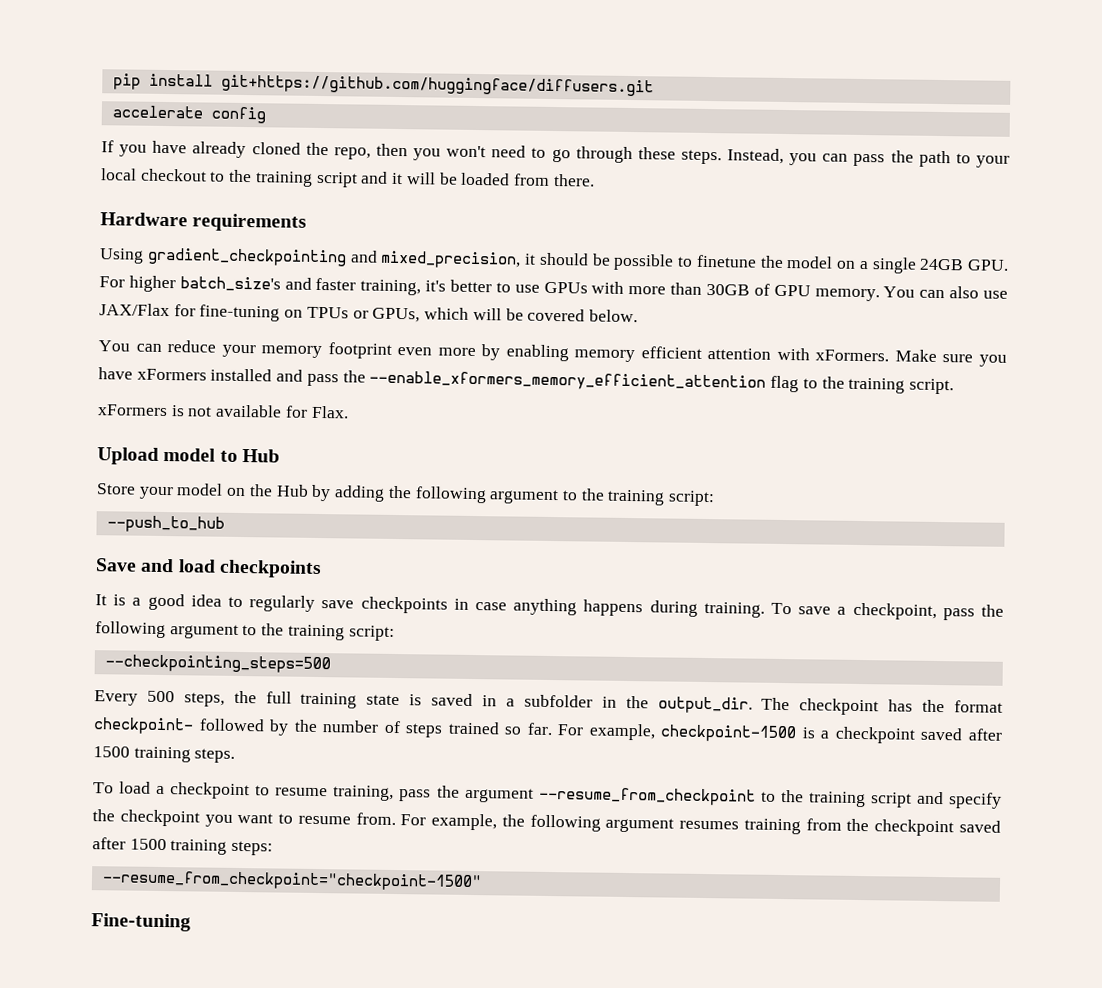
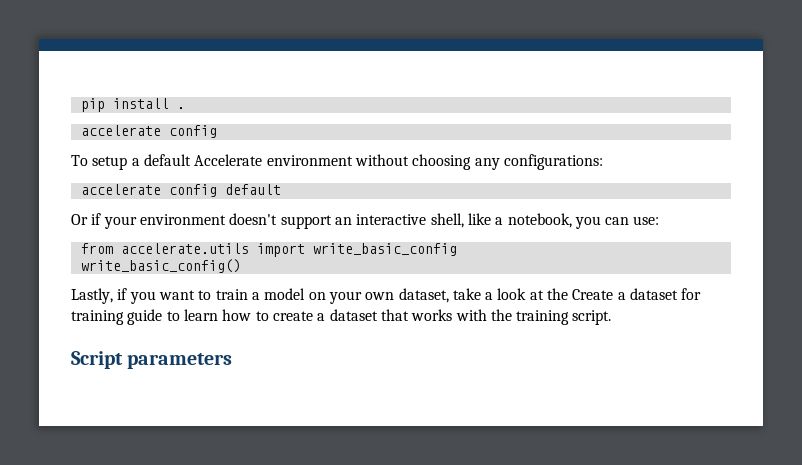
[220,74,654,97] git+https://github.com/huggingface/diffusers.git -> [176,107,185,109] .
[101,140,1011,168] [101,168,595,188] [100,212,308,232] [99,247,1009,274] [99,275,1009,302] [99,303,638,323] [98,340,1007,367] [98,367,954,395] [97,404,349,419] [97,447,280,465] [96,483,716,507] [106,515,225,533] [95,558,322,579] [95,593,1005,621] [95,621,395,641] [104,654,331,674] [94,690,1004,716] [93,717,1003,744] [93,746,236,763] [93,781,1002,809] [92,809,1001,837] [92,837,274,856] [101,870,482,892] [91,913,191,932] If you have already cloned the repo, then you won't need to go through these steps. Instead, you can pass the path to your local checkout to the training script and it will be loaded from there. // Hardware requirements // Using gradient_checkpointing and mixed_precision, it should be possible to finetune the model on a single 24GB GPU. For higher batch_size's and faster training, it's better to use GPUs with more than 30GB of GPU memory. You can also use JAX/Flax for fine-tuning on TPUs or GPUs, which will be covered below. // You can reduce your memory footprint even more by enabling memory efficient attention with xFormers. Make sure you have xFormers installed and pass the --enable_xformers_memory_efficient_attention flag to the training script. // xFormers is not available for Flax. // Upload model to Hub // Store your model on the Hub by adding the following argument to the training script: // --push_to_hub // Save and load checkpoints // It is a good idea to regularly save checkpoints in case anything happens during training. To save a checkpoint, pass the following argument to the training script: // --checkpointing_steps=500 // Every 500 steps, the full training state is saved in a subfolder in the output_dir. The checkpoint has the format checkpoint- followed by the number of steps trained so far. For example, checkpoint-1500 is a checkpoint saved after 1500 training steps. // To load a checkpoint to resume training, pass the argument --resume_from_checkpoint to the training script and specify the checkpoint you want to resume from. For example, the following argument resumes training from the checkpoint saved after 1500 training steps: // --resume_from_checkpoint="checkpoint-1500" // Fine-tuning -> [71,154,603,170] [80,184,281,197] [71,213,660,229] [80,243,457,257] [80,259,241,273] [71,288,702,304] [71,309,612,325] [71,351,233,369] To setup a default Accelerate environment without choosing any configurations: // accelerate config default // Or if your environment doesn't support an interactive shell, like a notebook, you can use: // from accelerate.utils import write_basic_config // write_basic_config() // Lastly, if you want to train a model on your own dataset, take a look at the Create a dataset for training guide to learn how to create a dataset that works with the training script. // Script parameters

